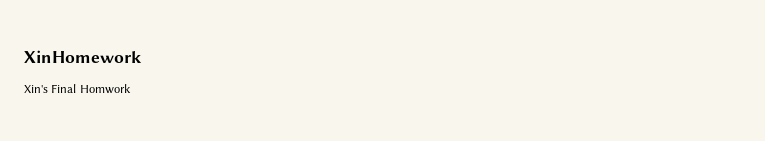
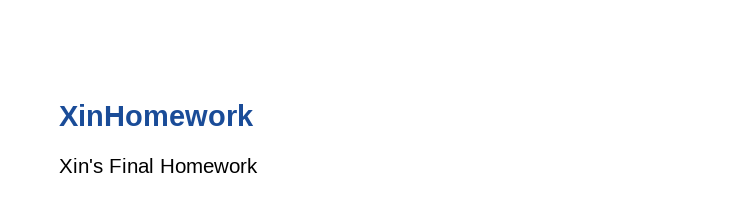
[79,84,131,94] Homwork -> [160,158,258,173] Homework

